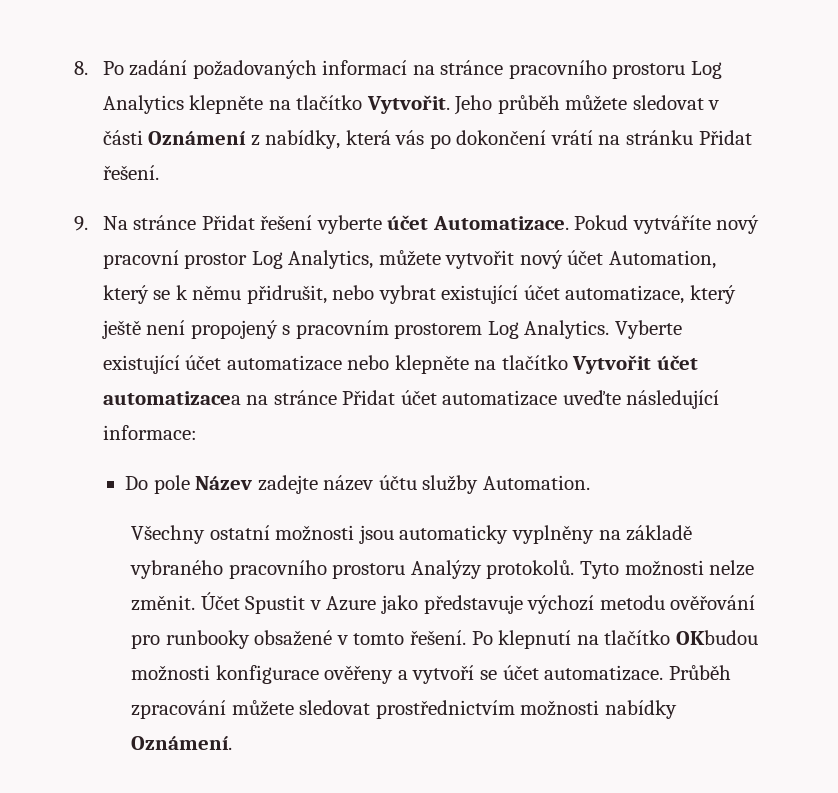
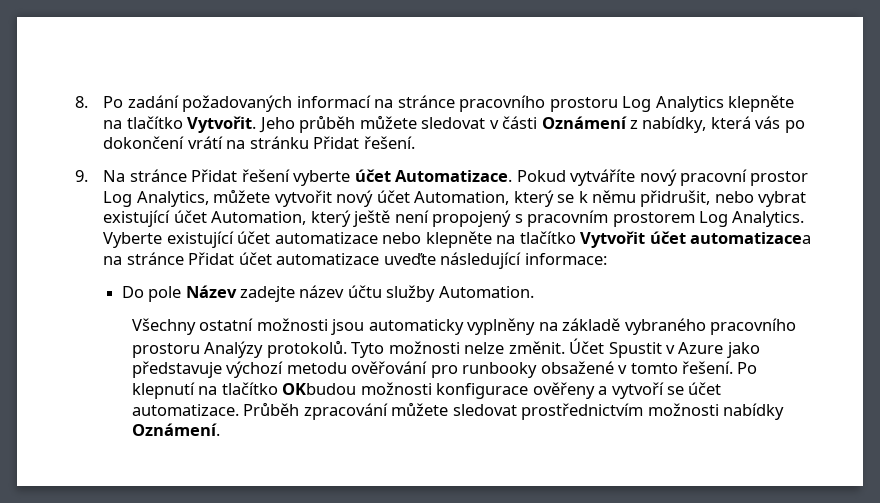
[565,285,685,304] automatizace, -> [211,211,307,225] Automation,

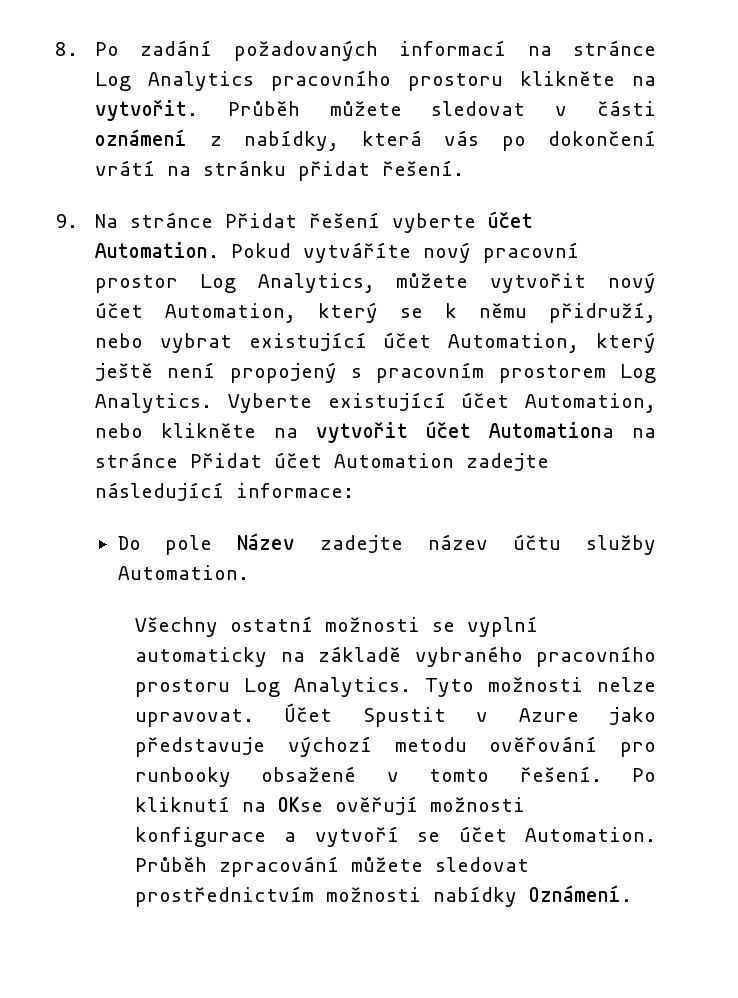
[459,95,794,112] [103,115,356,133] pracovního prostoru Log Analytics klepněte na tlačítko Vytvořit. Jeho průběh -> [95,70,656,91] [95,100,300,121] Log Analytics pracovního prostoru klikněte na vytvořit. Průběh
[541,116,627,129] Oznámení -> [95,129,188,146] oznámení
[313,136,360,149] Přidat -> [298,161,371,181] přidat
[395,170,513,182] Automatizace. -> [95,242,220,258] Automation.
[640,190,711,207] přidrušit, -> [549,302,656,323] přidruží,
[274,231,811,248] automatizace nebo klepněte na tlačítko Vytvořit účet automatizacea -> [524,393,656,413] [95,421,615,443] Automation, nebo klikněte na vytvořit účet Automationa
[276,253,436,265] automatizace uveďte -> [334,453,550,471] Automation zadejte
[331,318,536,335] jsou automaticky vyplněny -> [432,616,539,637] [135,647,268,667] se vyplní automaticky
[204,340,347,358] Analýzy protokolů. -> [244,677,412,697] Log Analytics.
[508,341,565,354] změnit. -> [135,709,255,727] upravovat.
[131,382,357,399] klepnutí na tlačítko OKbudou -> [135,796,419,815] kliknutí na OKse ověřují
[532,382,595,399] ověřeny -> (267, 837) none
[131,404,239,416] automatizace. -> [524,827,656,842] Automation.

